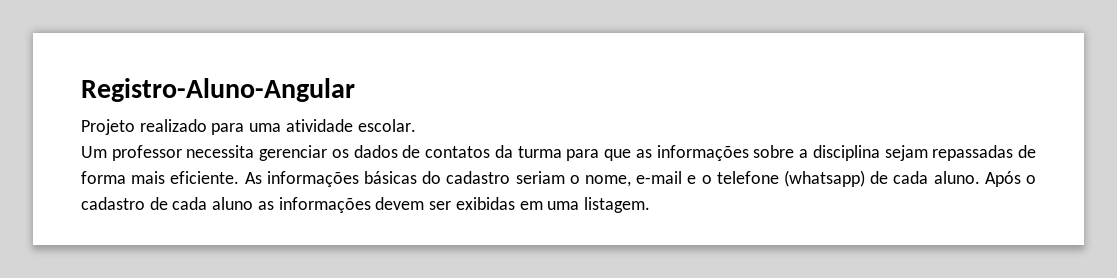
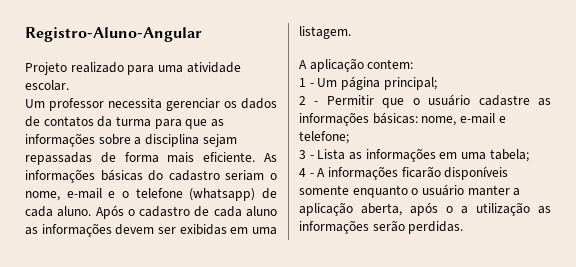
(650, 205) none -> [299,58,414,72] [299,76,437,90] [299,94,551,108] [299,112,506,126] [299,131,349,144] [299,148,529,162] [299,166,509,180] [299,184,521,198] [299,202,551,216] [299,220,464,234] // A aplicação contem: // 1 - Um página principal; // 2 - Permitir que o usuário cadastre as informações básicas: nome, e-mail e telefone; // 3 - Lista as informações em uma tabela; // 4 - A informações ficarão disponíveis somente enquanto o usuário manter a aplicação aberta, após o a utilização as informações serão perdidas.

